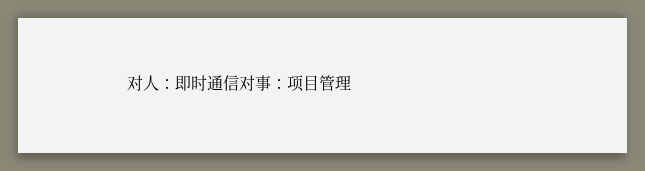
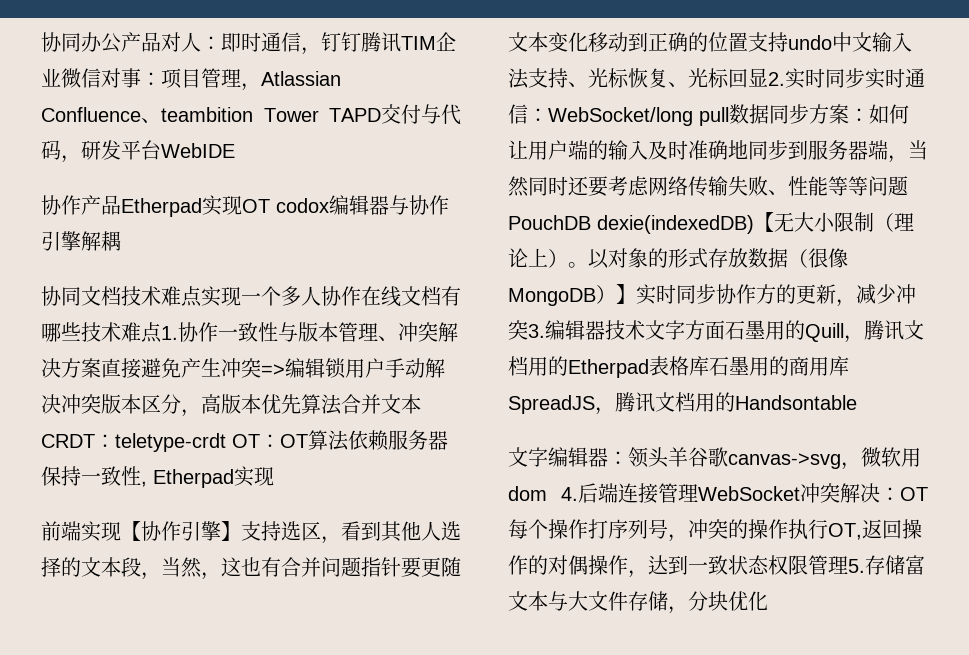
(127, 83) none -> [41,32,161,53] 协同办公产品
[239,75,352,92] 对事：项目管理 -> [301,32,456,55] [41,68,341,91] [41,104,461,125] [41,140,235,163] [41,195,449,217] [41,231,121,251] [41,286,461,307] [41,322,458,343] [41,358,445,379] [41,394,421,417] [41,430,448,452] [41,466,274,488] [41,521,461,544] [41,557,461,580] [508,32,912,52] [508,68,925,89] [508,104,909,126] [508,140,928,163] [508,176,908,197] [508,212,914,234] [508,248,848,269] [508,284,916,307] [508,320,924,343] [508,356,849,378] [508,392,857,415] [508,447,921,470] [508,483,928,504] [508,519,922,542] [508,555,925,578] [508,591,768,614] ，钉钉腾讯TIM企业微信对事：项目管理，Atlassian Confluence、teambition Tower TAPD交付与代码，研发平台WebIDE // 协作产品Etherpad实现OT codox编辑器与协作引擎解耦 // 协同文档技术难点实现一个多人协作在线文档有哪些技术难点1.协作一致性与版本管理、冲突解决方案直接避免产生冲突=>编辑锁用户手动解决冲突版本区分，高版本优先算法合并文本CRDT：teletype-crdt OT：OT算法依赖服务器保持一致性, Etherpad实现 // 前端实现【协作引擎】支持选区，看到其他人选择的文本段，当然，这也有合并问题指针要更随文本变化移动到正确的位置支持undo中文输入法支持、光标恢复、光标回显2.实时同步实时通信：WebSocket/long pull数据同步方案：如何让用户端的输入及时准确地同步到服务器端，当然同时还要考虑网络传输失败、性能等等问题PouchDB dexie(indexedDB)【无大小限制（理论上）。以对象的形式存放数据（很像MongoDB）】实时同步协作方的更新，减少冲突3.编辑器技术文字方面石墨用的Quill，腾讯文档用的Etherpad表格库石墨用的商用库SpreadJS，腾讯文档用的Handsontable // 文字编辑器：领头羊谷歌canvas->svg，微软用dom 4.后端连接管理WebSocket冲突解决：OT每个操作打序列号，冲突的操作执行OT,返回操作的对偶操作，达到一致状态权限管理5.存储富文本与大文件存储，分块优化

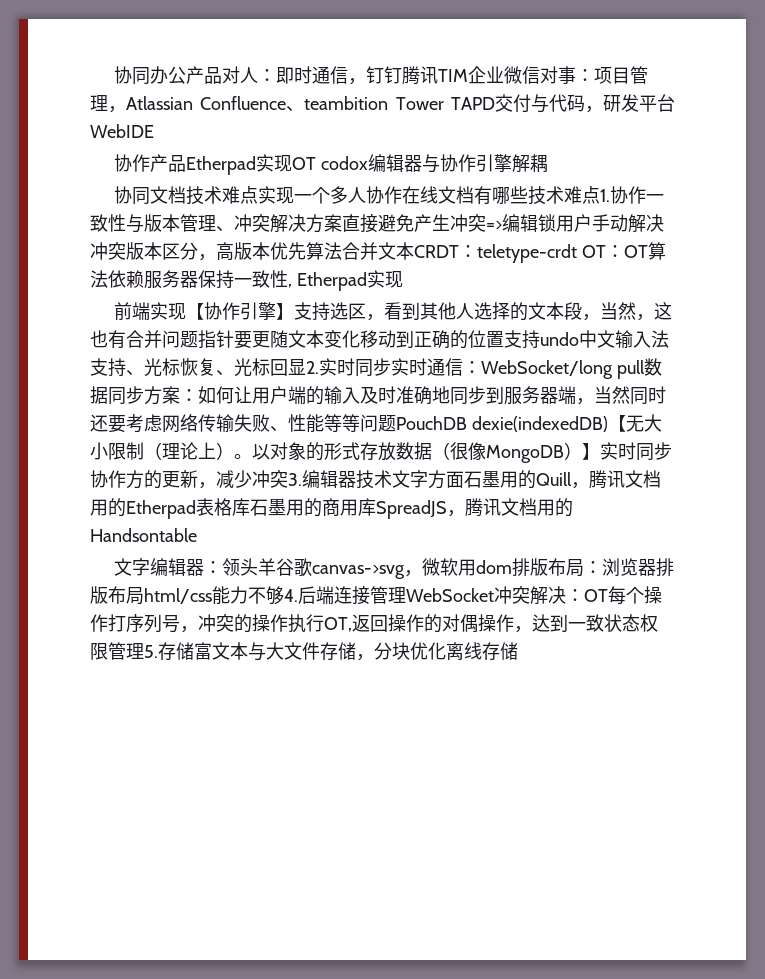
(547, 493) none -> [511,558,674,577] [90,586,284,605] 排版布局：浏览器排版布局html/css能力不够
(768, 601) none -> [446,642,518,660] 离线存储

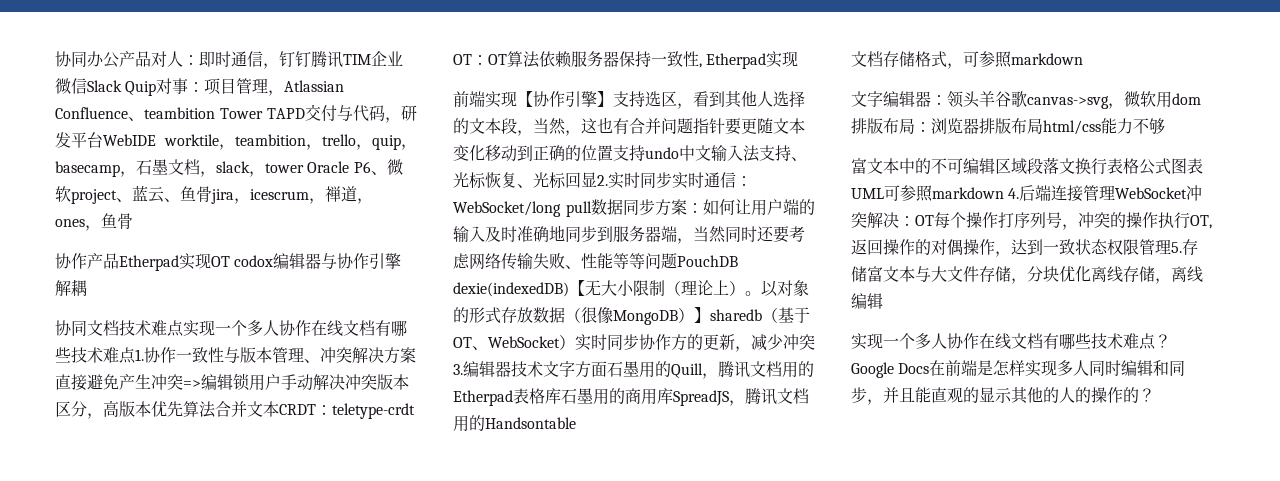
(540, 75) none -> [87,80,157,96] Slack Quip
(154, 131) none -> [164,134,417,150] [55,159,403,177] [55,185,373,204] [55,213,133,231] worktile，teambition，trello，quip，basecamp，石墨文档，slack，tower Oracle P6、微软project、蓝云、鱼骨jira，icescrum，禅道，ones，鱼骨
(600, 451) none -> [710,307,810,323] [453,335,575,350] sharedb（基于OT、WebSocket）
(197, 535) none -> [851,51,1083,69] // 文档存储格式，可参照markdown
(284, 595) none -> [851,157,1203,175] [851,185,1004,202] // 富文本中的不可编辑区域段落文换行表格公式图表UML可参照markdown
(518, 651) none -> [1155,266,1203,284] [851,293,883,309] [851,333,1171,350] [851,360,1186,378] [851,387,1155,405] ，离线编辑 // 实现一个多人协作在线文档有哪些技术难点？Google Docs在前端是怎样实现多人同时编辑和同步，并且能直观的显示其他的人的操作的？

